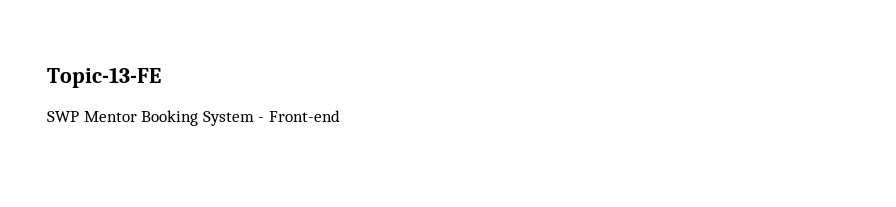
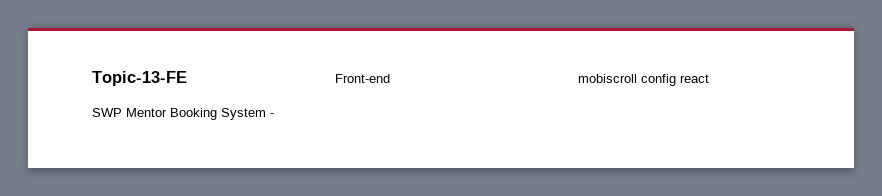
(340, 116) none -> [578,74,709,86] // mobiscroll config react

